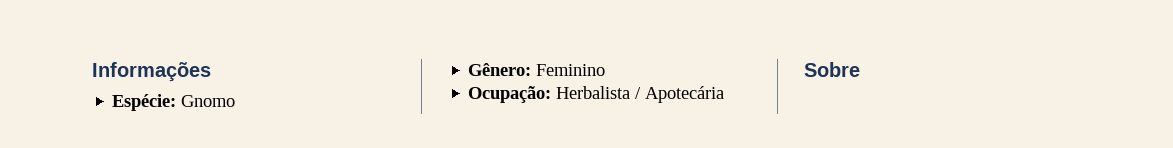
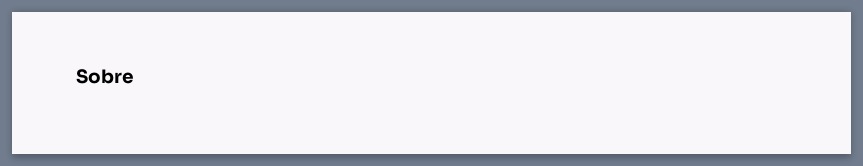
[92,62,211,82] [112,94,236,111] [468,63,606,76] [468,86,725,103] Informações // Espécie: Gnomo // Gênero: Feminino // Ocupação: Herbalista / Apotecária // -> (76, 76) none

